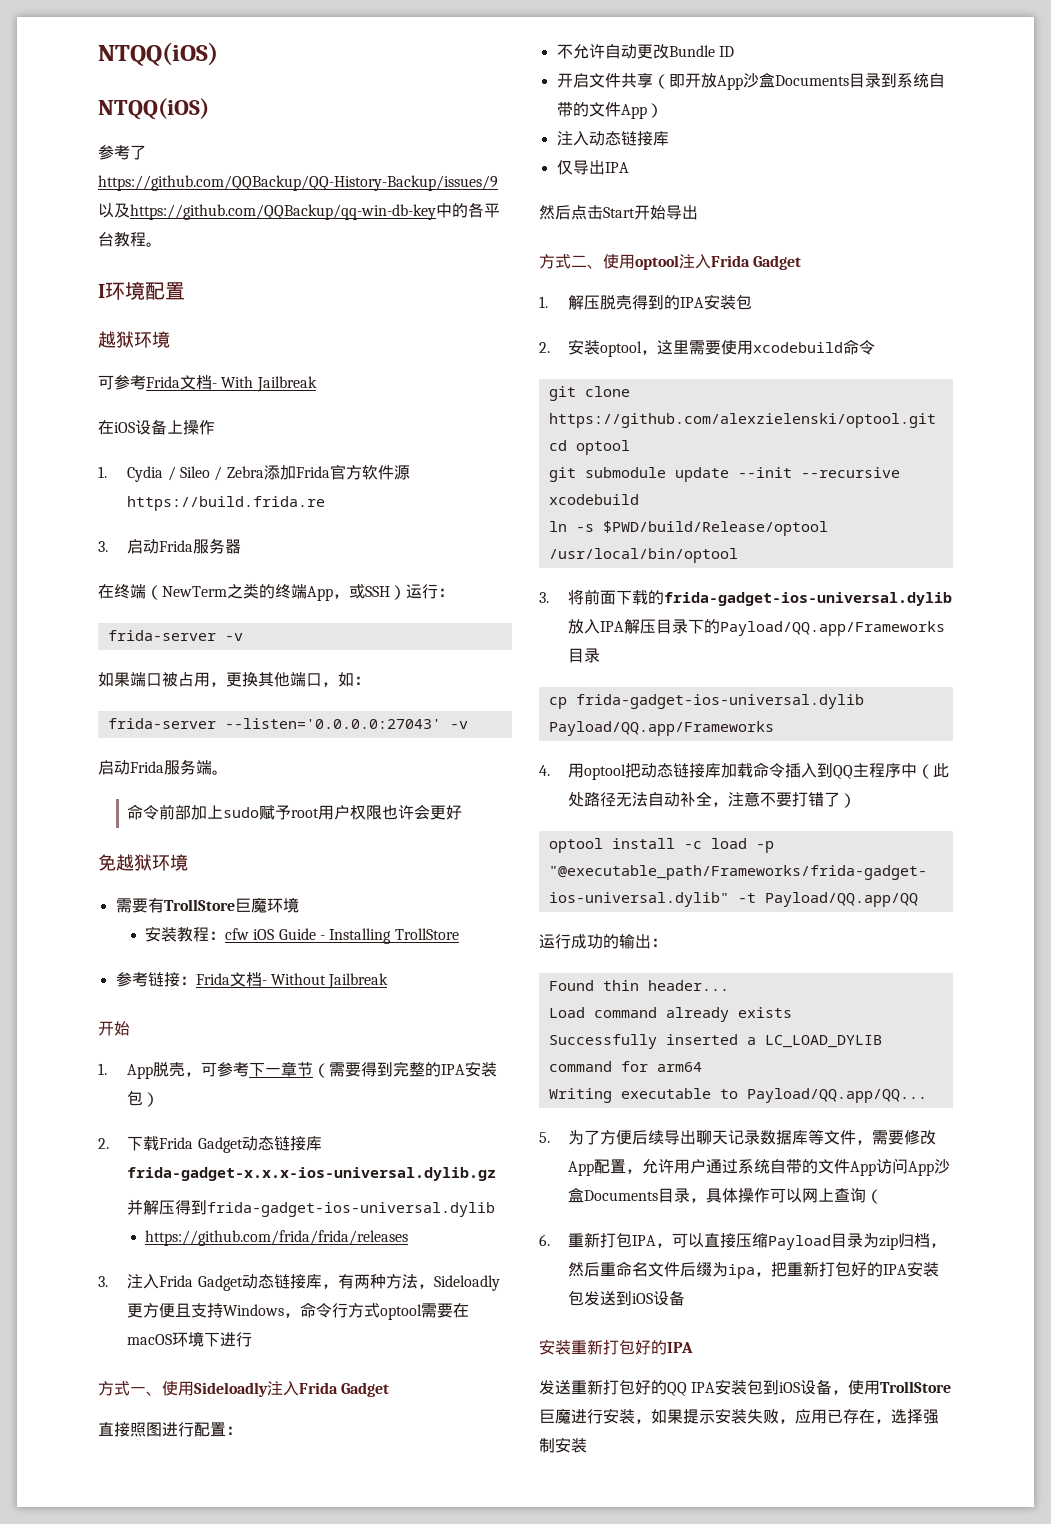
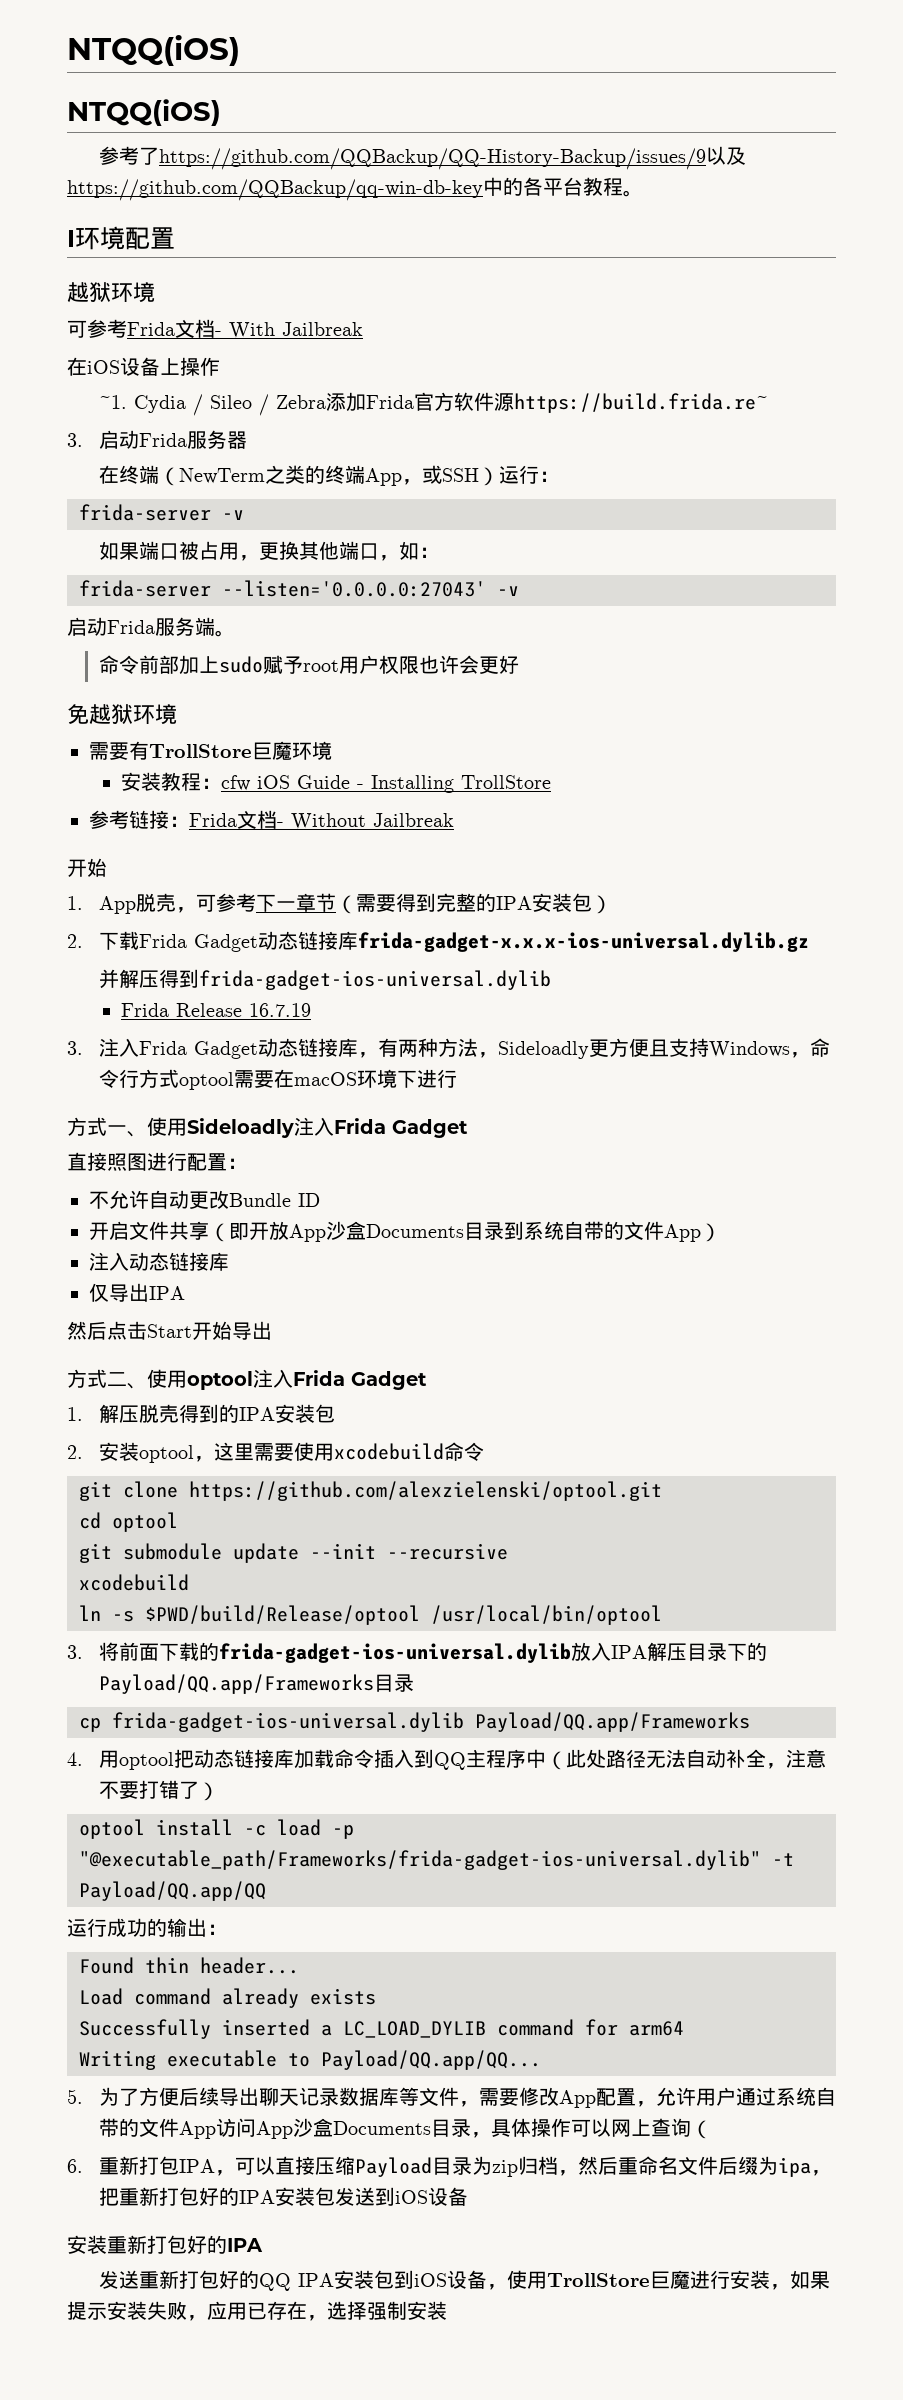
[98,466,107,478] 1. -> [99,395,128,409] ~1.
[127,496,326,511] https://build.frida.re -> [514,393,769,413] https://build.frida.re~
[144,1230,408,1246] https://github.com/frida/frida/releases -> [120,1003,311,1017] Frida Release 16.7.19

